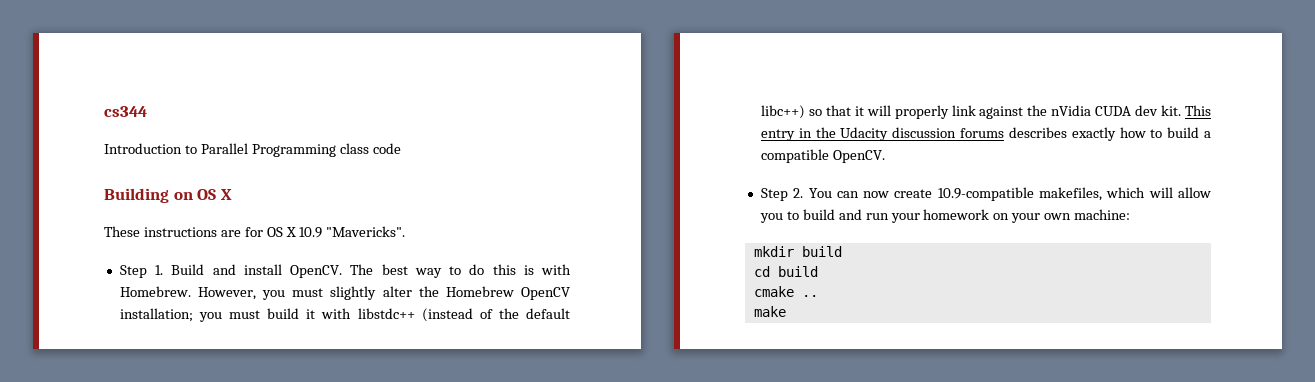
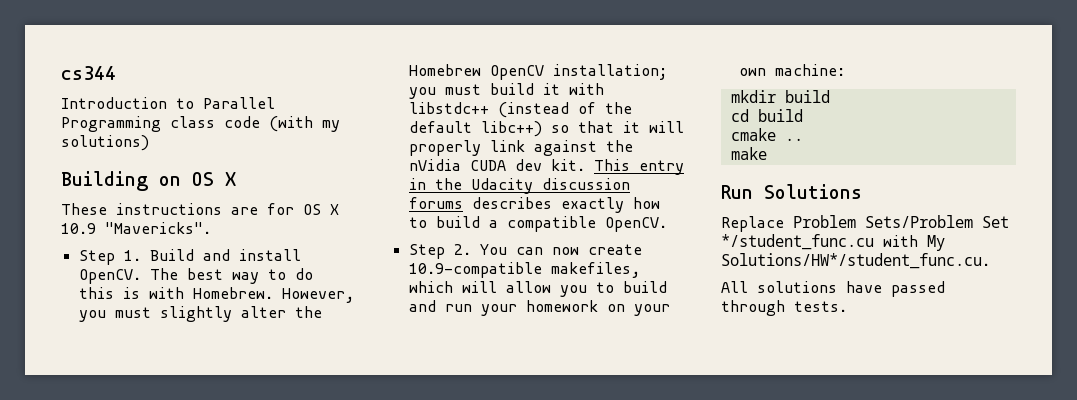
(401, 148) none -> [269,116,340,132] [61,135,149,151] (with my solutions)
(786, 311) none -> [721,184,862,199] [721,215,1009,232] [721,234,945,251] [721,253,990,269] [721,281,945,297] [721,300,847,316] // Run Solutions // Replace Problem Sets/Problem Set */student_func.cu with My Solutions/HW*/student_func.cu. // All solutions have passed through tests.

